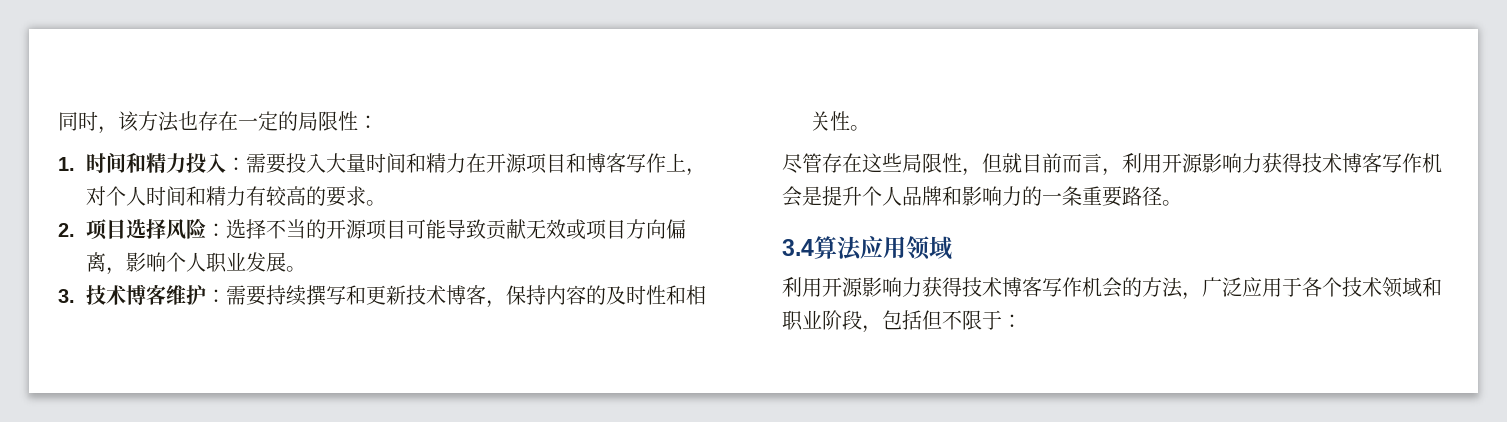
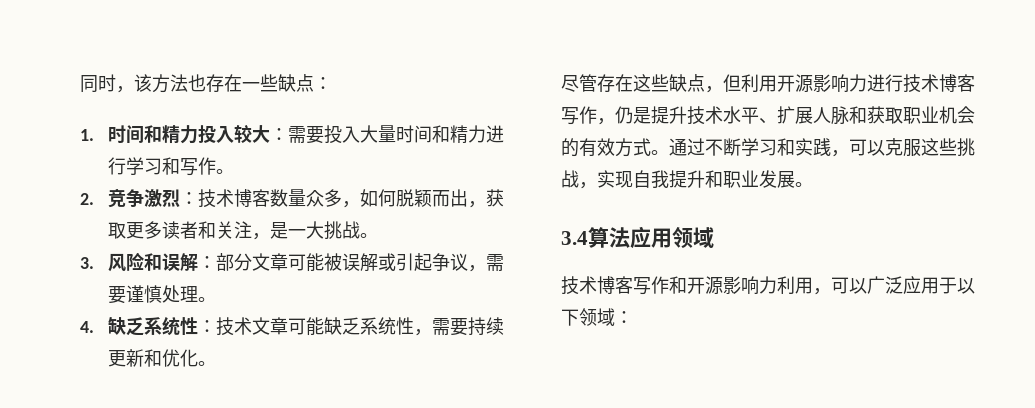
[258,111,358,131] 定的局限性 -> [260,74,314,92] 些缺点
(227, 163) none -> [234,124,271,143] 较大
[466,153,707,176] [86,186,387,207] [58,218,687,240] [86,252,307,275] [58,284,707,308] [810,111,871,131] [782,153,1442,176] [782,186,1162,207] 在开源项目和博客写作上，对个人时间和精力有较高的要求。 // 2.项目选择风险：选择不当的开源项目可能导致贡献无效或项目方向偏离，影响个人职业发展。 // 3.技术博客维护：需要持续撰写和更新技术博客，保持内容的及时性和相关性。 // 尽管存在这些局限性，但就目前而言，利用开源影响力获得技术博客写作机会是提升个人品牌和影响力的一条重要路径 -> [486,125,505,143] [108,157,235,176] [80,188,505,208] [108,221,379,240] [80,252,505,272] [108,285,217,304] [80,316,505,336] [108,349,217,367] [561,74,975,93] [561,106,975,125] [561,138,975,157] [561,170,795,189] 进行学习和写作。 // 2.竞争激烈：技术博客数量众多，如何脱颖而出，获取更多读者和关注，是一大挑战。 // 3.风险和误解：部分文章可能被误解或引起争议，需要谨慎处理。 // 4.缺乏系统性：技术文章可能缺乏系统性，需要持续更新和优化。 // 尽管存在这些缺点，但利用开源影响力进行技术博客写作，仍是提升技术水平、扩展人脉和获取职业机会的有效方式。通过不断学习和实践，可以克服这些挑战，实现自我提升和职业发展
[782,277,1442,300] [782,310,1002,333] 利用开源影响力获得技术博客写作机会的方法，广泛应用于各个技术领域和职业阶段，包括但不限于 -> [561,276,975,295] [561,308,615,326] 技术博客写作和开源影响力利用，可以广泛应用于以下领域

